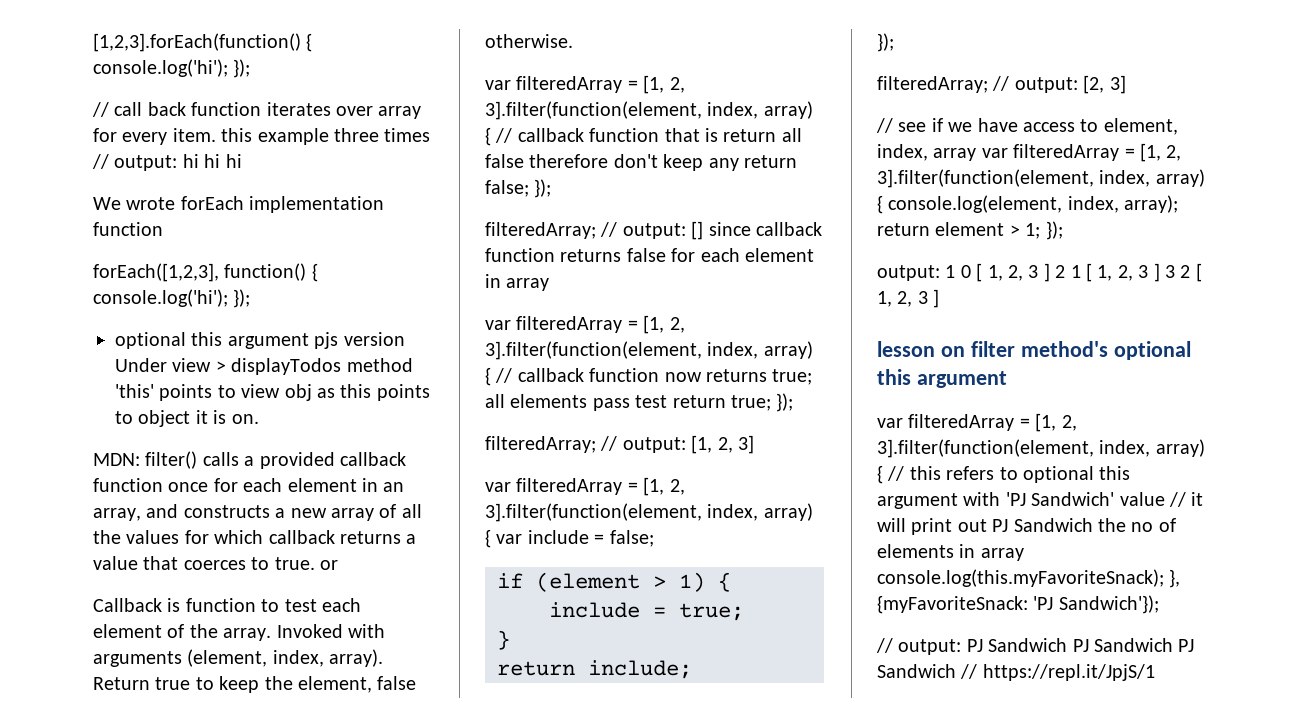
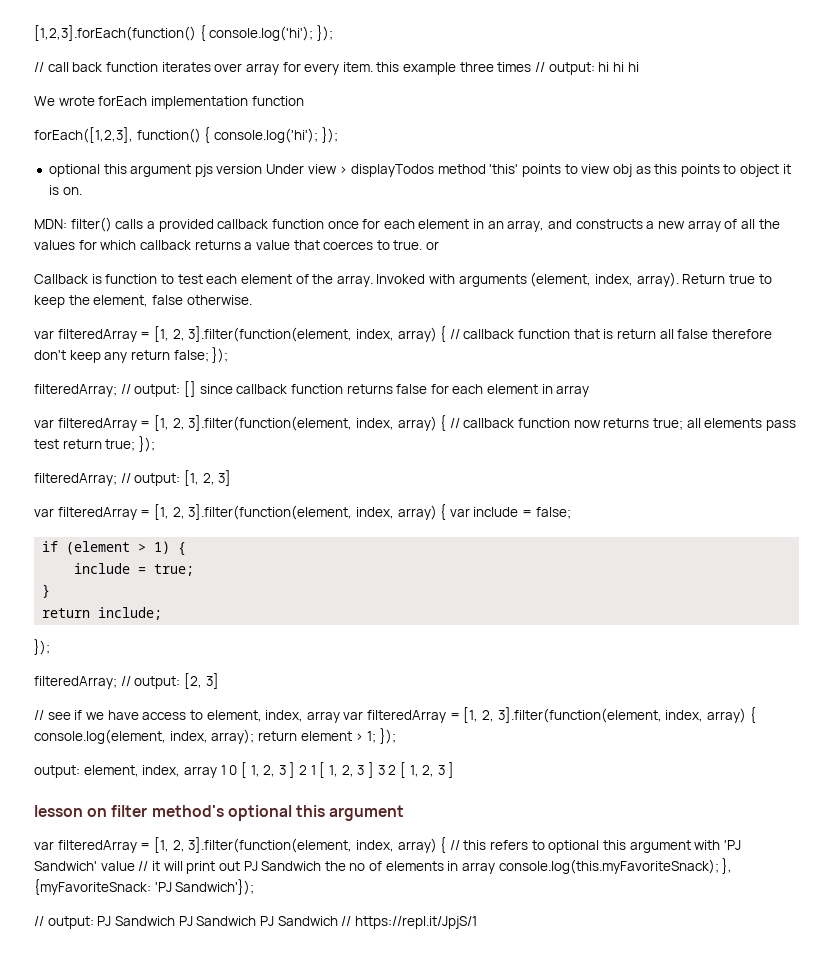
(940, 273) none -> [83,765,217,778] element, index, array

